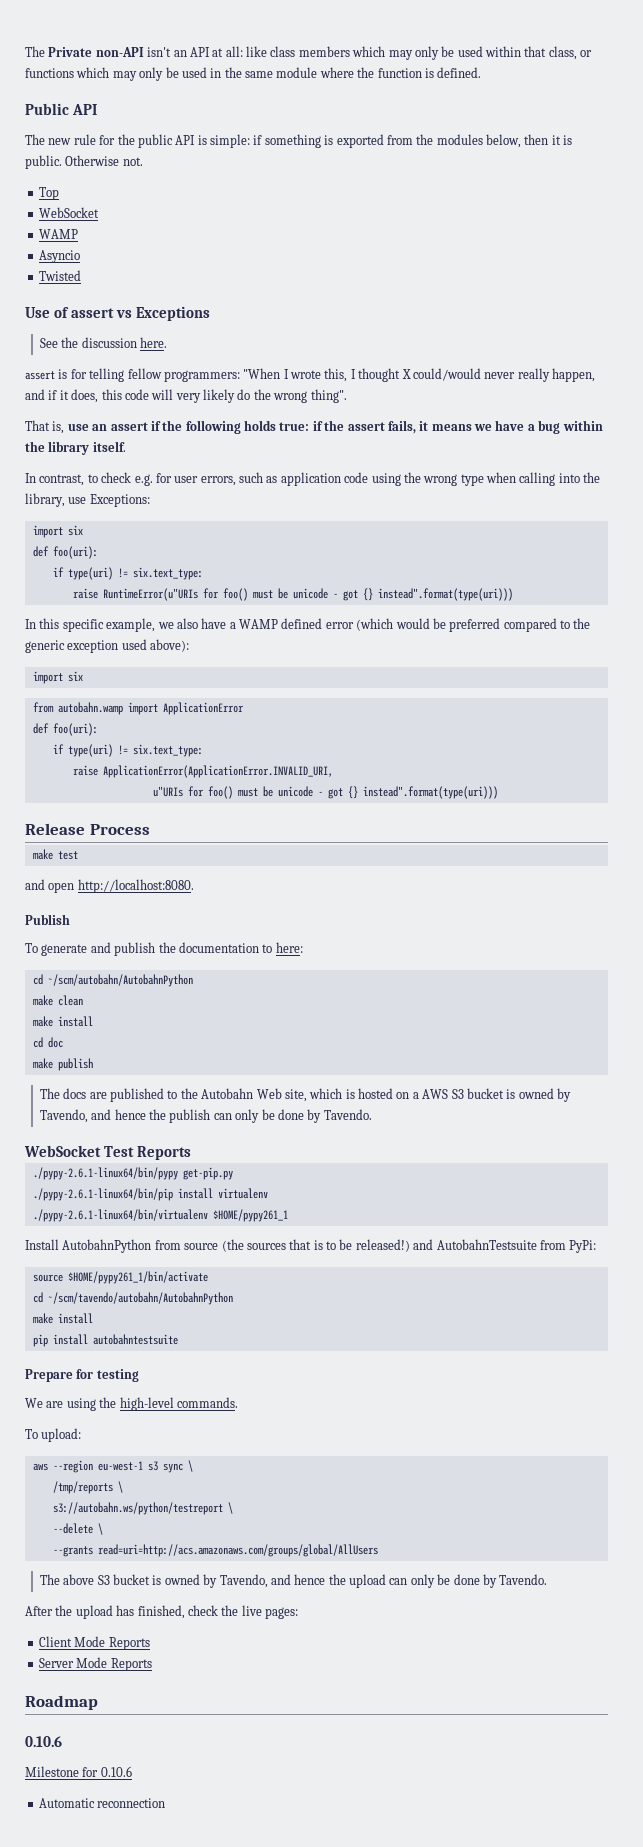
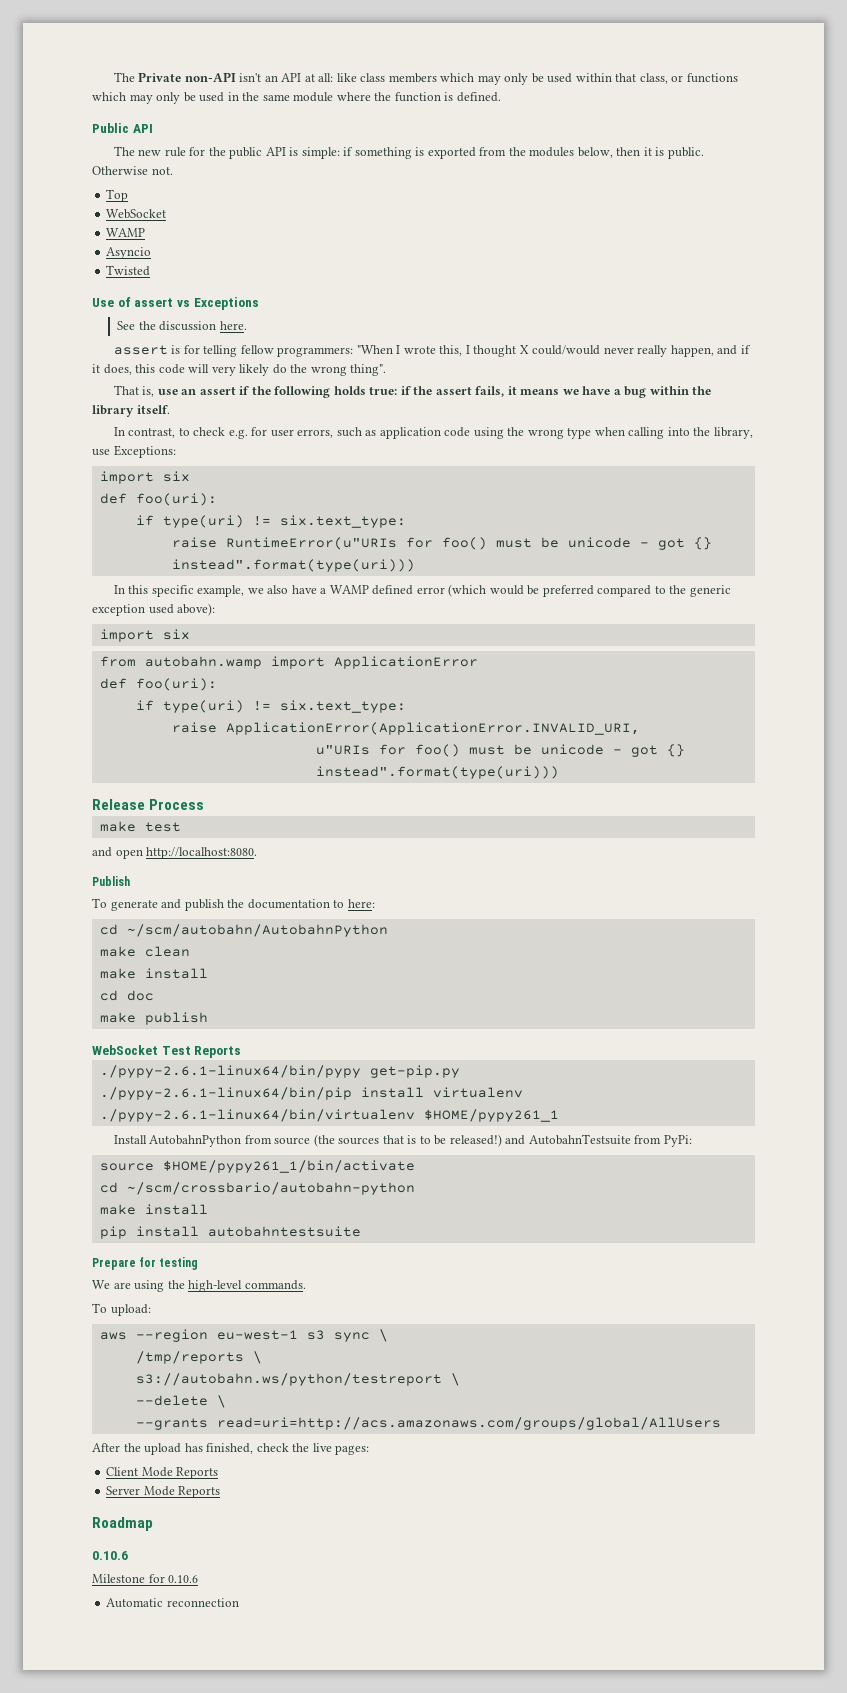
[39,1088,572,1102] [39,1109,372,1123] // The docs are published to the Autobahn Web site, which is hosted on a AWS S3 bucket is owned by Tavendo, and hence the publish can only be done by Tavendo. -> (208, 1018) none
[47,1292,233,1305] ~/scm/tavendo/autobahn/AutobahnPython -> [126,1182,415,1195] ~/scm/crossbario/autobahn-python
[39,1574,548,1588] // The above S3 bucket is owned by Tavendo, and hence the upload can only be done by Tavendo. -> (721, 1423) none

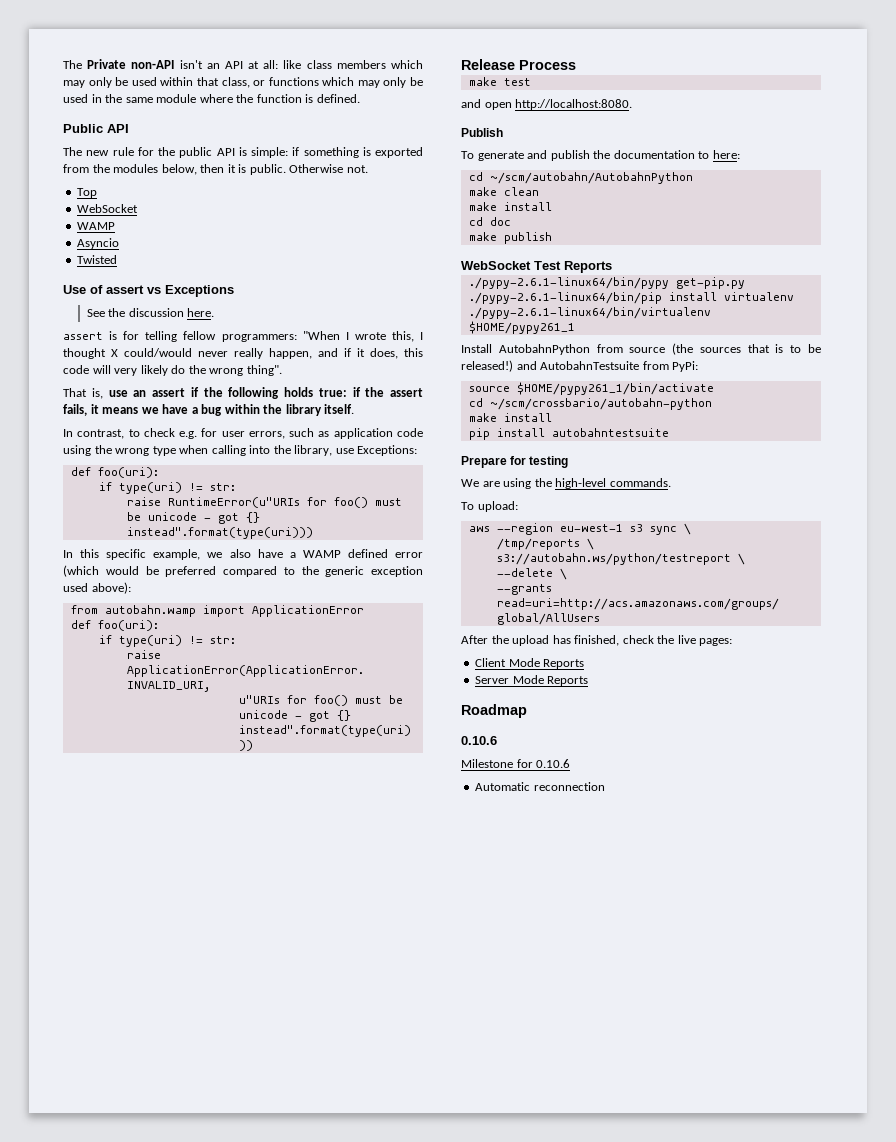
[99,471,190,484] [99,493,217,506] [135,515,406,528] // import six // def foo(uri): // if type(uri) != six.text_type: -> [70,467,159,478] [98,482,236,494] // def foo(uri): // if type(uri) != str:
[99,629,190,642] // import six -> (131, 588) none
[279,700,406,713] six.text_type: -> [209,636,236,644] str:

